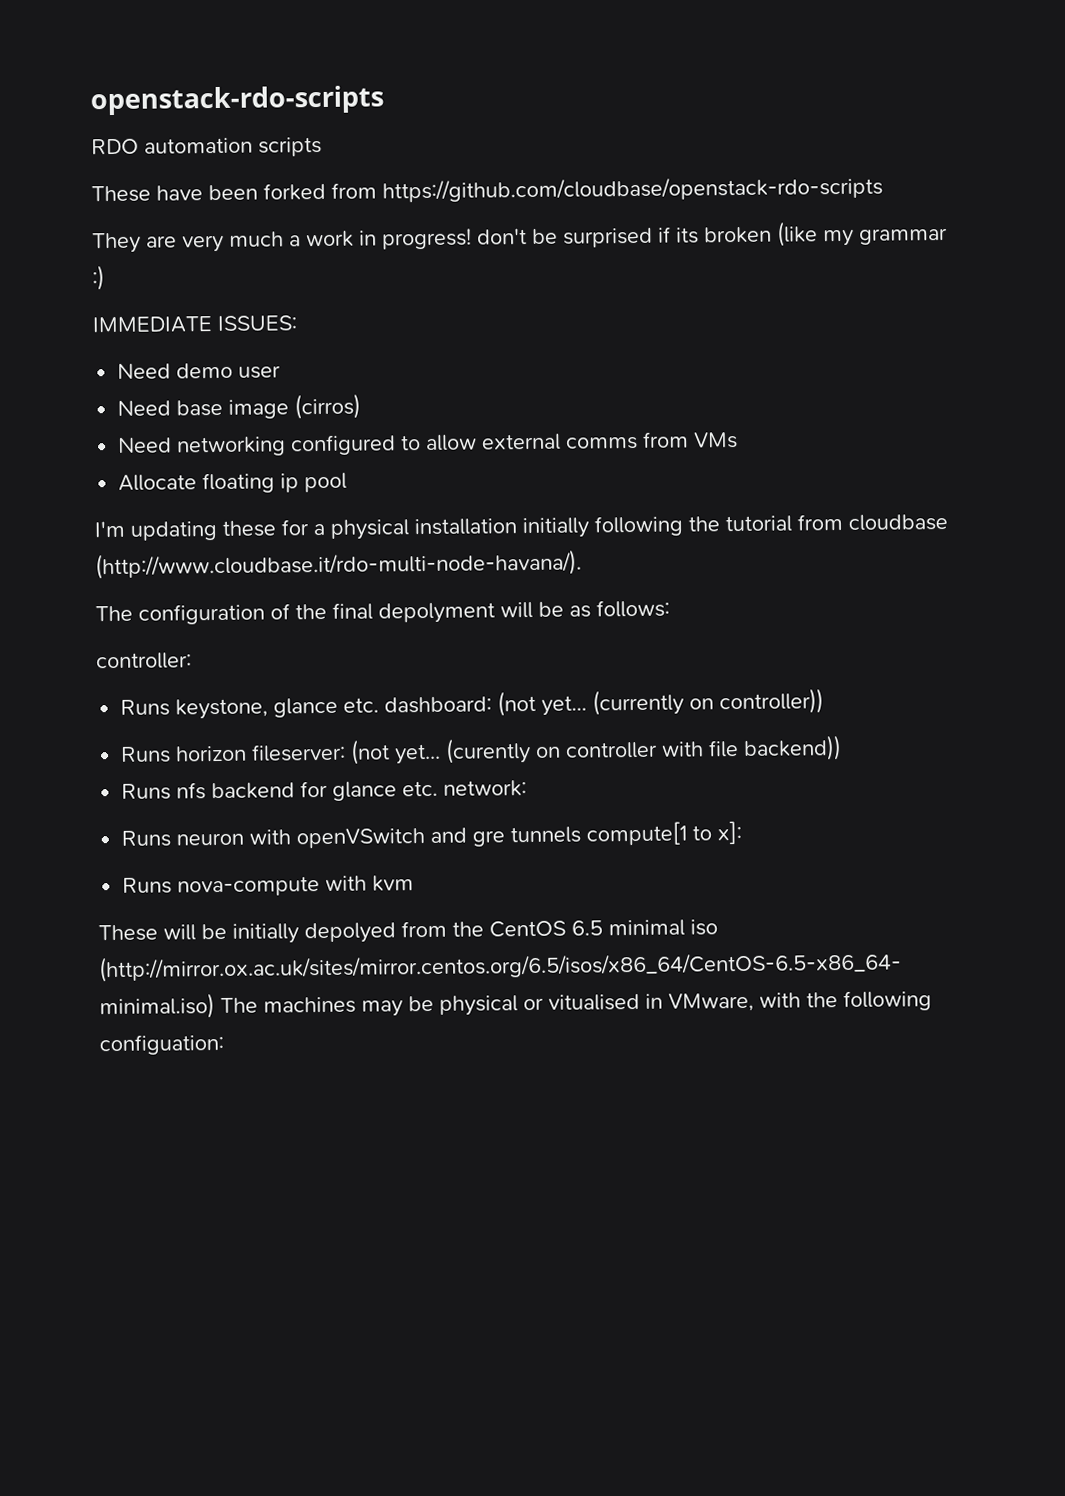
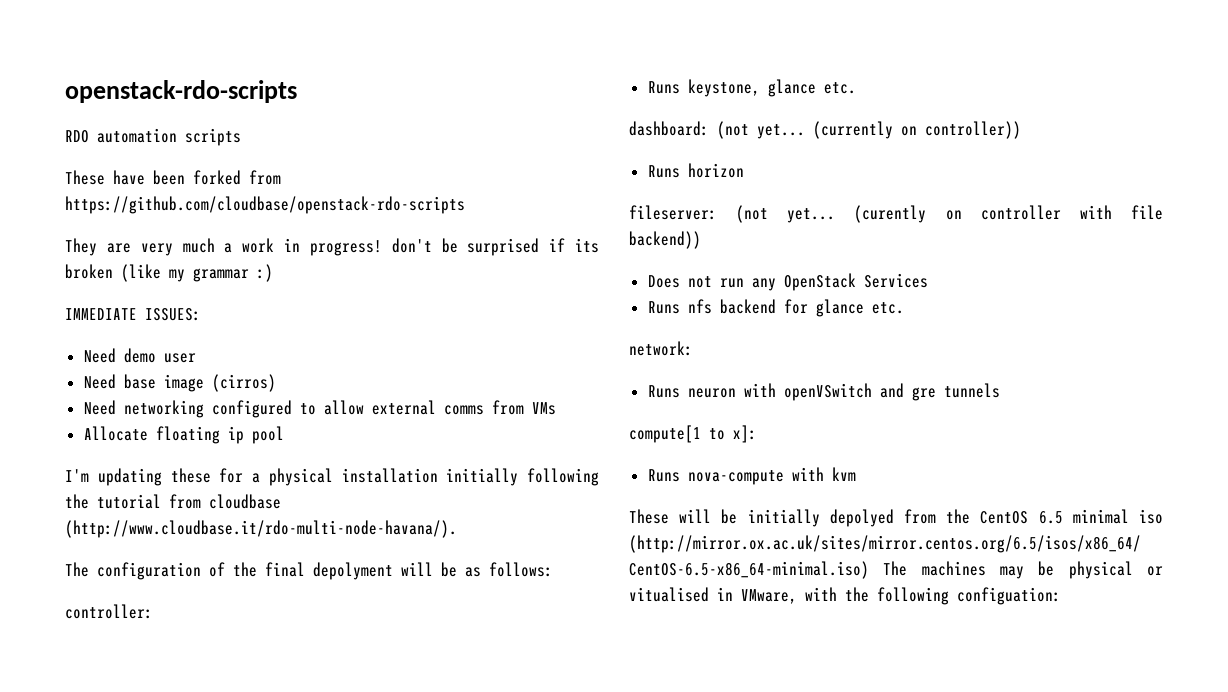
(380, 705) none -> (856, 88) //
(248, 753) none -> (744, 170) //
(843, 748) none -> [647,273,928,291] // Does not run any OpenStack Services
(439, 788) none -> (904, 308) //
(582, 835) none -> (1000, 390) //

